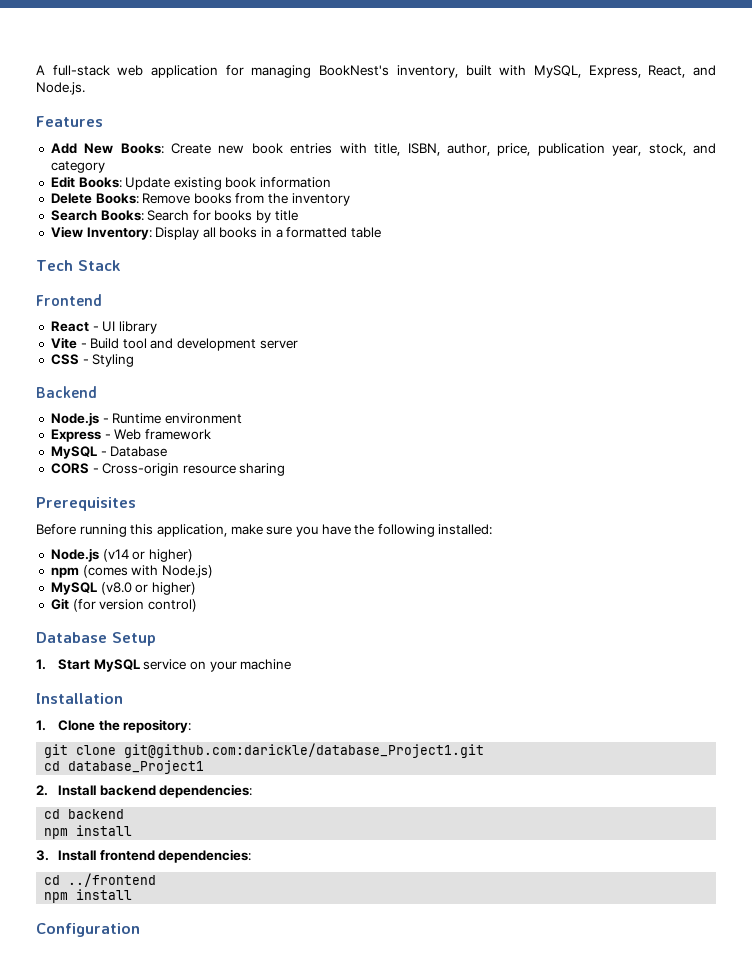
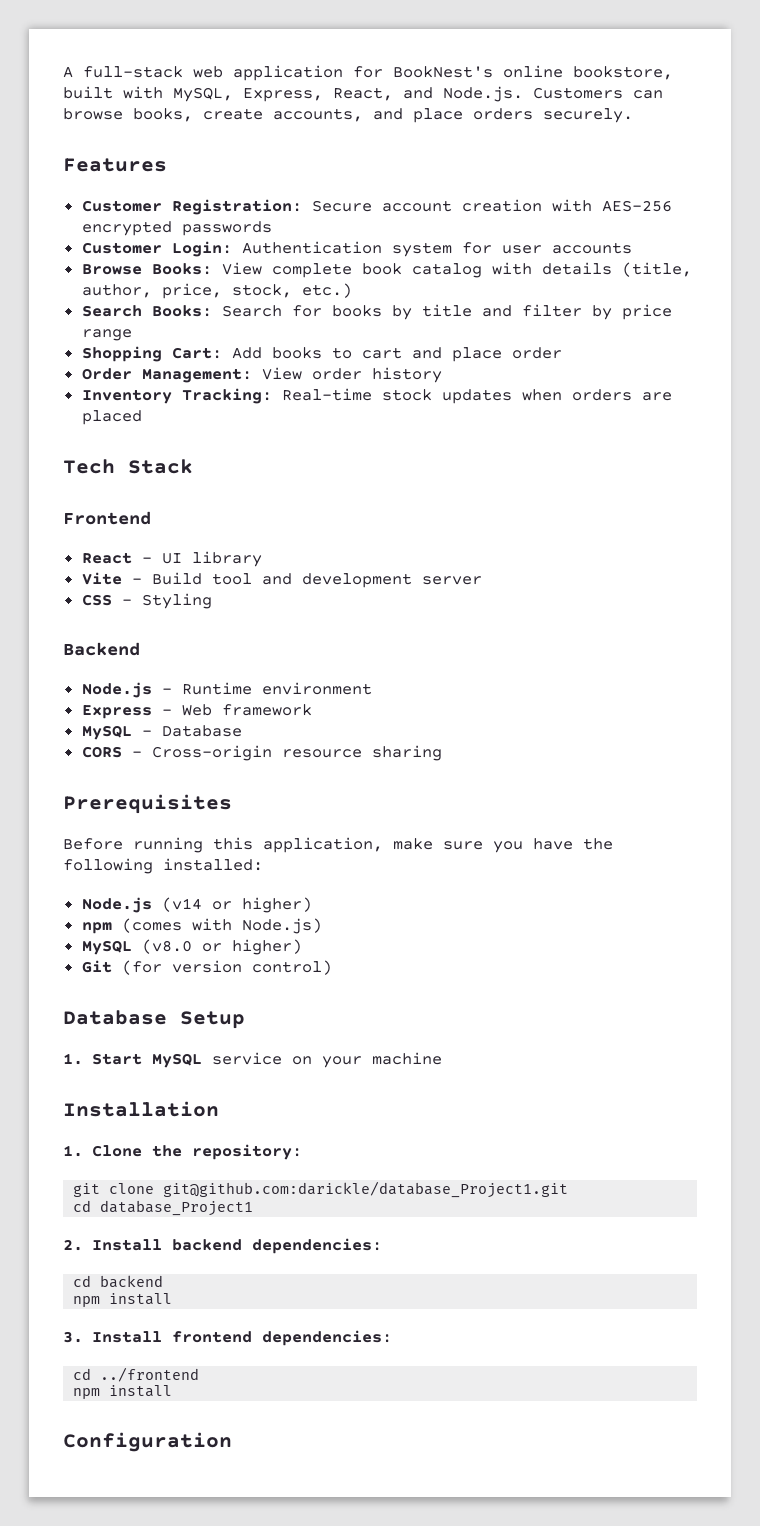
[251,65,458,78] managing BookNest's inventory, -> [393,65,673,80] BookNest's online bookstore,
[36,116,103,127] [50,143,716,156] [50,161,105,173] [50,176,332,190] [50,193,350,206] // Features // Add New Books: Create new book entries with title, ISBN, author, price, publication year, stock, and category // Edit Books: Update existing book information // Delete Books: Remove books from the inventory -> [533,87,663,99] [63,108,633,123] [63,158,167,172] [81,199,672,215] [81,221,272,236] [81,241,632,257] [81,262,692,278] [81,283,352,299] Customers can browse books, create accounts, and place orders securely. // Features // Customer Registration: Secure account creation with AES-256 encrypted passwords // Customer Login: Authentication system for user accounts // Browse Books: View complete book catalog with details (title, author, price, stock, etc.)
[50,226,382,240] // View Inventory: Display all books in a formatted table -> [481,304,672,320] [81,329,132,341] [81,346,562,362] [81,367,442,383] [81,388,672,404] [81,410,142,425] and filter by price range // Shopping Cart: Add books to cart and place order // Order Management: View order history // Inventory Tracking: Real-time stock updates when orders are placed

